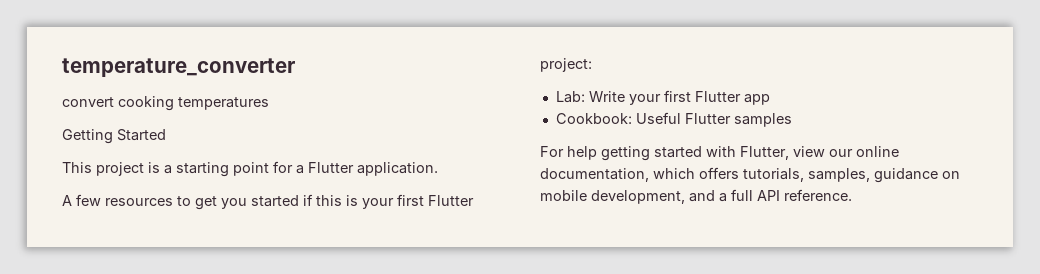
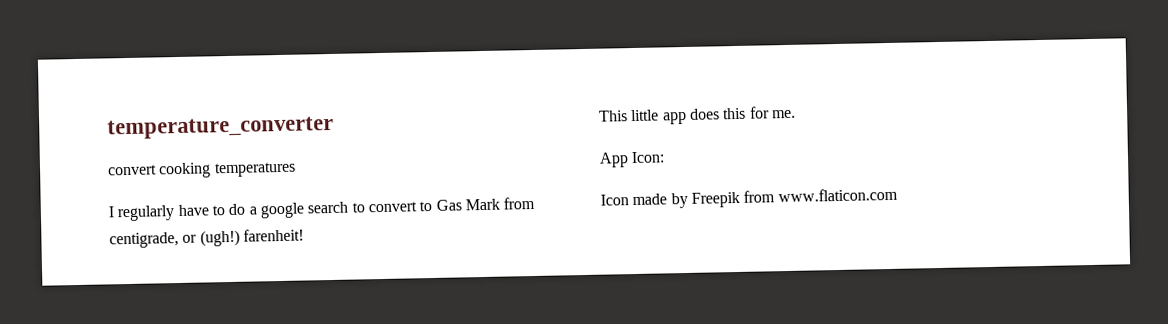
[62,129,166,144] [62,161,438,177] [62,194,474,210] [540,58,592,72] [555,90,770,105] [555,112,792,127] [540,146,899,161] [540,167,960,183] [540,189,852,204] Getting Started // This project is a starting point for a Flutter application. // A few resources to get you started if this is your first Flutter project: // Lab: Write your first Flutter app // Cookbook: Useful Flutter samples // For help getting started with Flutter, view our online documentation, which offers tutorials, samples, guidance on mobile development, and a full API reference. -> [108,196,536,222] [109,228,304,249] [598,106,796,125] [599,151,666,168] [600,187,898,209] I regularly have to do a google search to convert to Gas Mark from centigrade, or (ugh!) farenheit! // This little app does this for me. // App Icon: // Icon made by Freepik from www.flaticon.com

